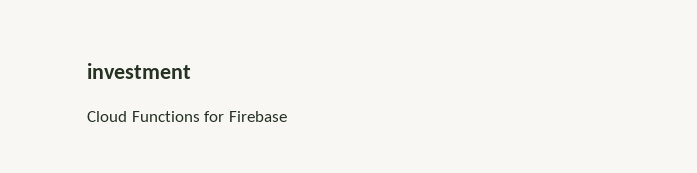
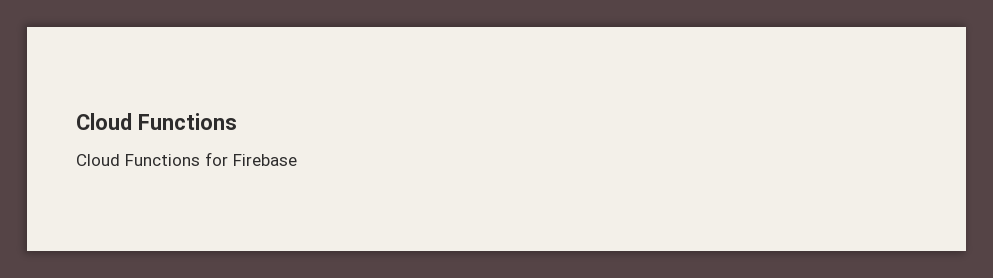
[87,63,191,79] investment -> [76,113,237,130] Cloud Functions

